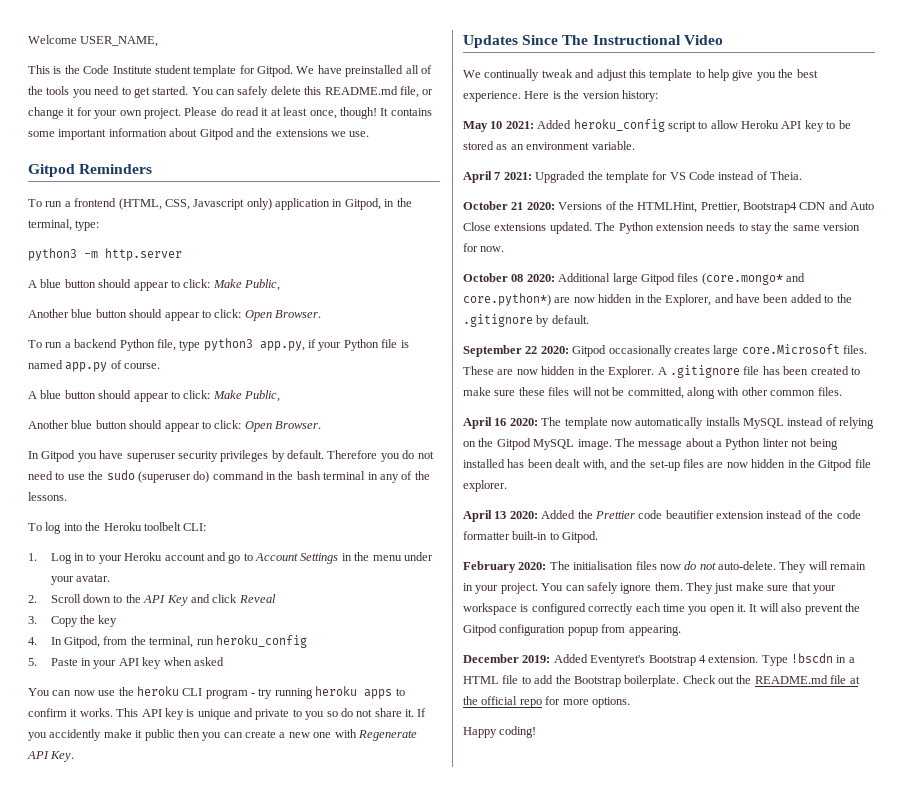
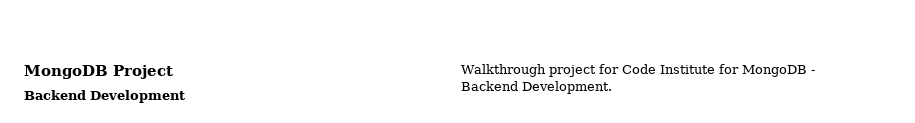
[28,35,159,47] [28,65,432,77] [28,86,434,98] [28,107,432,119] [28,128,370,140] [28,164,153,177] [28,198,412,210] [28,219,100,231] [28,248,182,261] [28,279,280,291] [28,309,321,321] [28,338,409,351] [28,360,161,372] [28,390,280,402] [28,420,321,432] [28,450,434,462] [28,470,430,483] [28,492,67,501] [28,522,207,534] [28,552,433,564] [50,574,110,585] [28,594,276,606] [28,615,118,627] [28,635,307,648] [28,657,224,669] [28,686,405,699] [28,708,427,720] [28,729,417,741] [27,751,75,762] [463,35,723,48] [463,69,818,81] [463,90,658,102] [463,119,851,132] [463,141,635,150] [463,171,803,183] [463,201,875,213] [463,222,861,234] [463,243,505,252] [463,273,805,285] [463,293,852,306] [463,314,589,327] [463,344,867,357] [463,365,860,378] [463,387,842,399] [463,417,875,429] [463,438,838,450] [463,459,871,471] [463,480,507,492] [463,510,861,522] [463,531,599,543] [463,561,867,573] [463,582,836,594] [463,603,860,615] [463,624,681,636] [463,653,855,666] [463,675,860,687] [463,696,630,708] [463,726,537,738] Welcome USER_NAME, // This is the Code Institute student template for Gitpod. We have preinstalled all of the tools you need to get started. You can safely delete this README.md file, or change it for your own project. Please do read it at least once, though! It contains some important information about Gitpod and the extensions we use. // Gitpod Reminders // To run a frontend (HTML, CSS, Javascript only) application in Gitpod, in the terminal, type: // python3 -m http.server // A blue button should appear to click: Make Public, // Another blue button should appear to click: Open Browser. // To run a backend Python file, type python3 app.py, if your Python file is named app.py of course. // A blue button should appear to click: Make Public, // Another blue button should appear to click: Open Browser. // In Gitpod you have superuser security privileges by default. Therefore you do not need to use the sudo (superuser do) command in the bash terminal in any of the lessons. // To log into the Heroku toolbelt CLI: // 1. Log in to your Heroku account and go to Account Settings in the menu under your avatar. // 2. Scroll down to the API Key and click Reveal // 3. Copy the key // 4. In Gitpod, from the terminal, run heroku_config // 5. Paste in your API key when asked // You can now use the heroku CLI program - try running heroku apps to confirm it works. This API key is unique and private to you so do not share it. If you accidently make it public then you can create a new one with Regenerate API Key. // Updates Since The Instructional Video // We continually tweak and adjust this template to help give you the best experience. Here is the version history: // May 10 2021: Added heroku_config script to allow Heroku API key to be stored as an environment variable. // April 7 2021: Upgraded the template for VS Code instead of Theia. // October 21 2020: Versions of the HTMLHint, Prettier, Bootstrap4 CDN and Auto Close extensions updated. The Python extension needs to stay the same version for now. // October 08 2020: Additional large Gitpod files (core.mongo* and core.python*) are now hidden in the Explorer, and have been added to the .gitignore by default. // September 22 2020: Gitpod occasionally creates large core.Microsoft files. These are now hidden in the Explorer. A .gitignore file has been created to make sure these files will not be committed, along with other common files. // April 16 2020: The template now automatically installs MySQL instead of relying on the Gitpod MySQL image. The message about a Python linter not being installed has been dealt with, and the set-up files are now hidden in the Gitpod file explorer. // April 13 2020: Added the Prettier code beautifier extension instead of the code formatter built-in to Gitpod. // February 2020: The initialisation files now do not auto-delete. They will remain in your project. You can safely ignore them. They just make sure that your workspace is configured correctly each time you open it. It will also prevent the Gitpod configuration popup from appearing. // December 2019: Added Eventyret's Bootstrap 4 extension. Type !bscdn in a HTML file to add the Bootstrap boilerplate. Check out the README.md file at the official repo for more options. // Happy coding! -> [24,65,173,79] [24,90,185,103] [461,64,815,77] [461,81,612,94] MongoDB Project // Backend Development // Walkthrough project for Code Institute for MongoDB - Backend Development.

